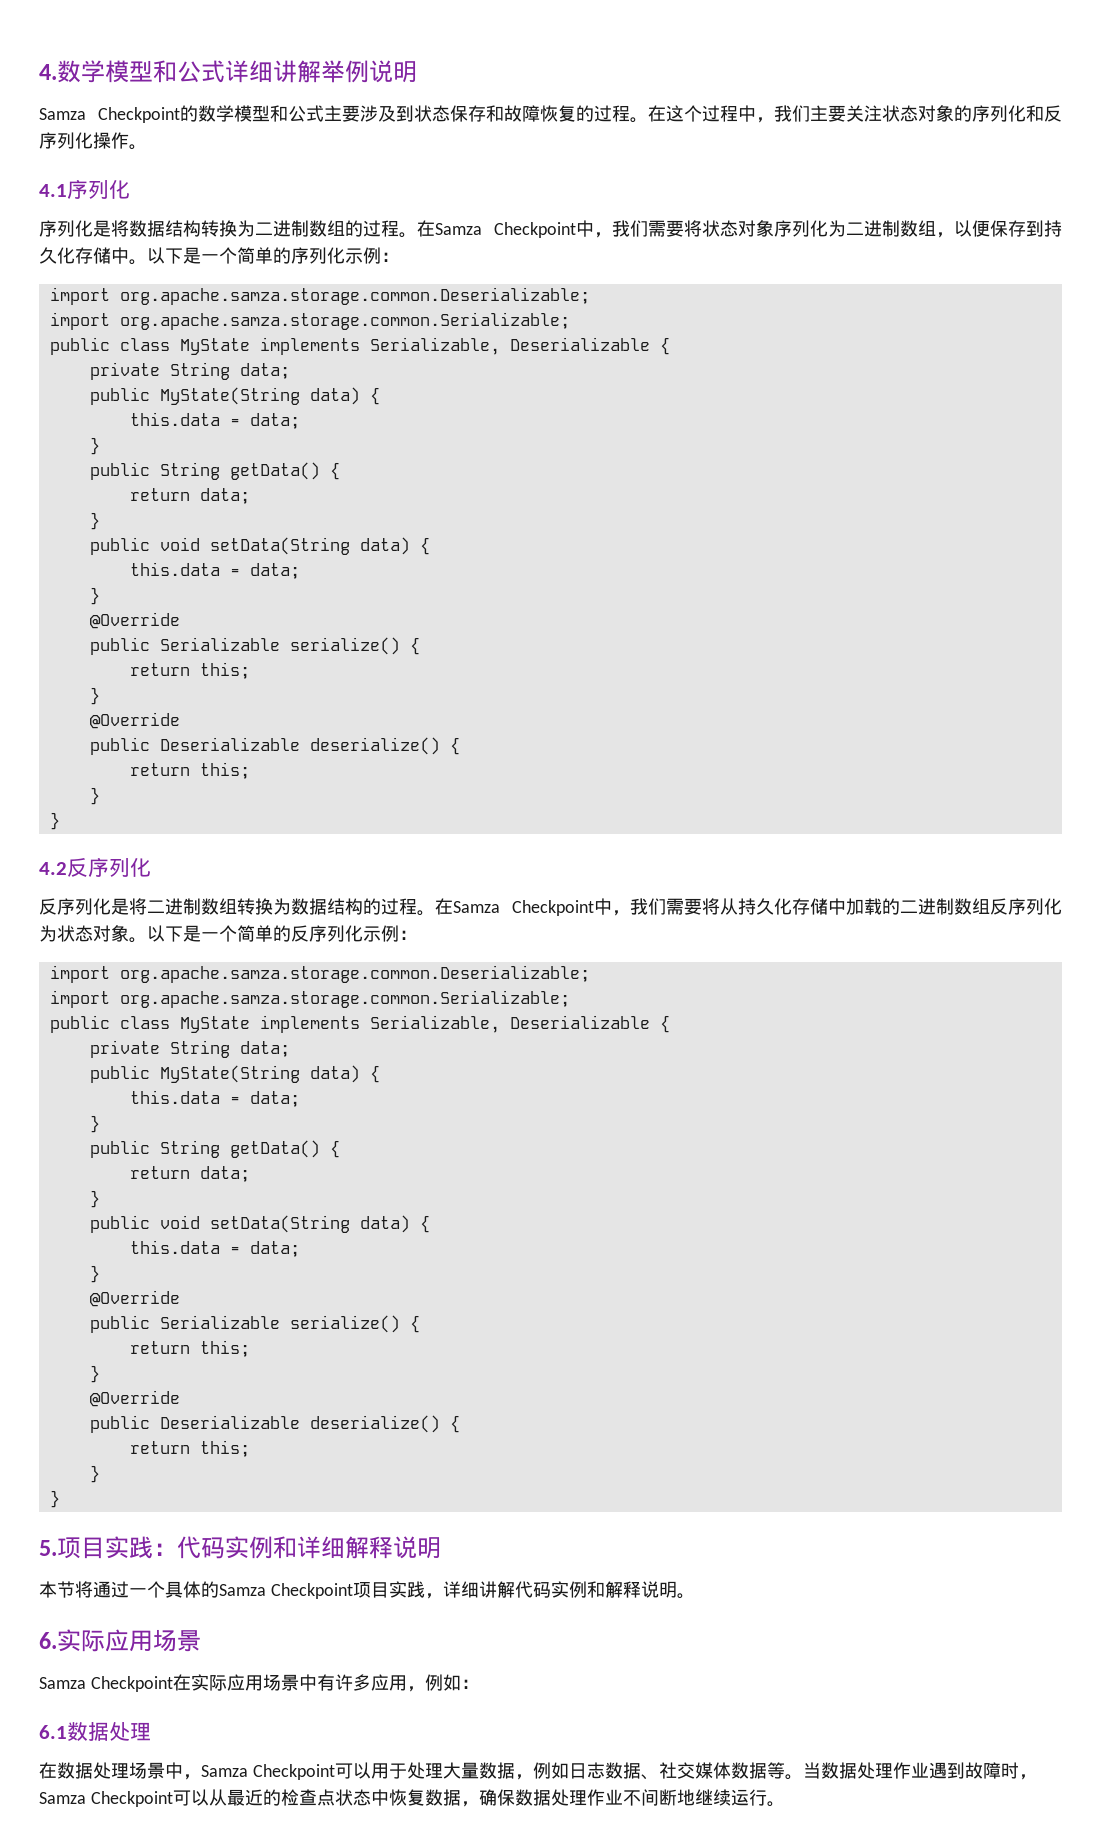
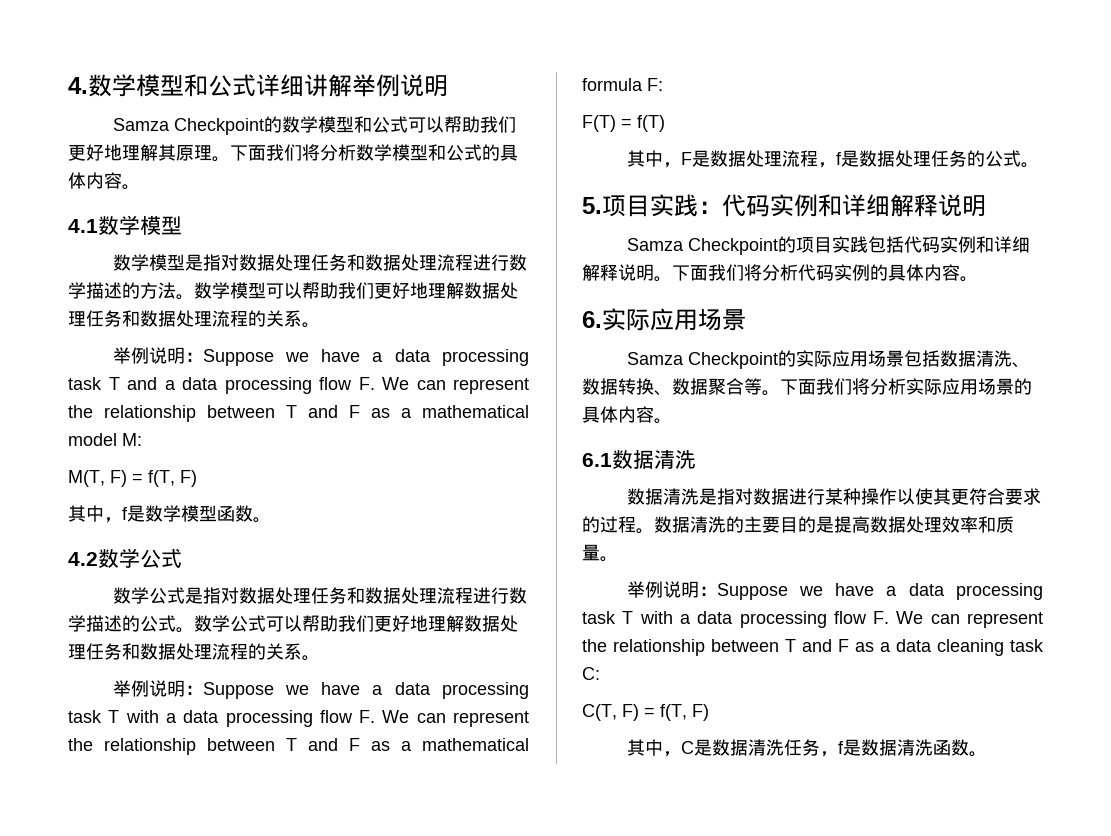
[324,105,1062,123] [39,132,147,150] [39,179,130,199] [39,220,1062,238] [39,247,399,265] [49,287,590,305] [49,312,570,330] [49,337,670,355] [89,362,290,380] [89,387,380,405] [129,412,300,429] [89,437,100,455] [89,462,340,480] [129,488,250,504] [89,512,100,530] [89,537,430,555] [129,562,300,579] [89,587,100,605] [89,612,180,629] [89,637,420,655] [129,662,250,679] [89,687,100,705] [89,712,180,729] [89,737,460,755] [129,762,250,779] [89,787,100,805] [49,812,60,830] [39,857,151,877] [39,898,1062,916] [39,925,417,943] [49,965,590,983] [49,990,570,1008] [49,1015,670,1033] [89,1040,290,1058] [89,1065,380,1083] [129,1090,300,1107] [89,1115,100,1133] [89,1140,340,1158] [129,1166,250,1182] [89,1190,100,1208] [89,1215,430,1233] [129,1240,300,1257] [89,1265,100,1283] [89,1290,180,1307] [89,1315,420,1333] [129,1340,250,1357] [89,1365,100,1383] [89,1390,180,1407] [89,1415,460,1433] [129,1440,250,1457] [89,1465,100,1483] [49,1490,60,1508] 主要涉及到状态保存和故障恢复的过程。在这个过程中，我们主要关注状态对象的序列化和反序列化操作。 // 4.1序列化 // 序列化是将数据结构转换为二进制数组的过程。在Samza Checkpoint中，我们需要将状态对象序列化为二进制数组，以便保存到持久化存储中。以下是一个简单的序列化示例： // import org.apache.samza.storage.common.Deserializable; // import org.apache.samza.storage.common.Serializable; // public class MyState implements Serializable, Deserializable { // private String data; // public MyState(String data) { // this.data = data; // } // public String getData() { // return data; // } // public void setData(String data) { // this.data = data; // } // @Override // public Serializable serialize() { // return this; // } // @Override // public Deserializable deserialize() { // return this; // } // } // 4.2反序列化 // 反序列化是将二进制数组转换为数据结构的过程。在Samza Checkpoint中，我们需要将从持久化存储中加载的二进制数组反序列化为状态对象。以下是一个简单的反序列化示例： // import org.apache.samza.storage.common.Deserializable; // import org.apache.samza.storage.common.Serializable; // public class MyState implements Serializable, Deserializable { // private String data; // public MyState(String data) { // this.data = data; // } // public String getData() { // return data; // } // public void setData(String data) { // this.data = data; // } // @Override // public Serializable serialize() { // return this; // } // @Override // public Deserializable deserialize() { // return this; // } // } -> [407,116,516,133] [68,144,518,162] [68,172,140,190] [68,215,182,235] [112,254,527,271] [68,282,518,300] [68,310,320,328] [112,347,529,366] [68,377,529,394] [68,405,529,422] [68,433,142,446] [68,470,197,487] [68,505,271,523] [68,548,182,568] [112,587,527,604] [68,615,518,633] [68,643,320,661] [112,680,529,699] [68,710,529,727] [68,738,529,755] [582,78,663,91] [582,115,665,132] [626,150,1039,168] 可以帮助我们更好地理解其原理。下面我们将分析数学模型和公式的具体内容。 // 4.1数学模型 // 数学模型是指对数据处理任务和数据处理流程进行数学描述的方法。数学模型可以帮助我们更好地理解数据处理任务和数据处理流程的关系。 // 举例说明：Suppose we have a data processing task T and a data processing flow F. We can represent the relationship between T and F as a mathematical model M: // M(T, F) = f(T, F) // 其中，f是数学模型函数。 // 4.2数学公式 // 数学公式是指对数据处理任务和数据处理流程进行数学描述的公式。数学公式可以帮助我们更好地理解数据处理任务和数据处理流程的关系。 // 举例说明：Suppose we have a data processing task T with a data processing flow F. We can represent the relationship between T and F as a mathematical formula F: // F(T) = f(T) // 其中，F是数据处理流程，f是数据处理任务的公式。
[39,1581,605,1599] 本节将通过一个具体的Samza Checkpoint项目实践，详细讲解代码实例和 -> [626,236,1030,255] Samza Checkpoint的项目实践包括代码实例和详细
(695, 1596) none -> [672,264,978,282] 下面我们将分析代码实例的具体内容。
[172,1674,479,1692] [39,1721,151,1741] [39,1762,1037,1780] [39,1789,767,1807] 在实际应用场景中有许多应用，例如： // 6.1数据处理 // 在数据处理场景中，Samza Checkpoint可以用于处理大量数据，例如日志数据、社交媒体数据等。当数据处理作业遇到故障时，Samza Checkpoint可以从最近的检查点状态中恢复数据，确保数据处理作业不间断地继续运行 -> [777,350,1030,368] [582,378,1032,396] [582,406,672,424] [582,450,696,469] [626,488,1041,505] [582,516,1014,534] [582,544,618,562] [626,581,1043,600] [582,611,1043,628] [582,639,1044,656] [582,667,600,680] [582,704,709,721] [626,739,969,757] 的实际应用场景包括数据清洗、数据转换、数据聚合等。下面我们将分析实际应用场景的具体内容。 // 6.1数据清洗 // 数据清洗是指对数据进行某种操作以使其更符合要求的过程。数据清洗的主要目的是提高数据处理效率和质量。 // 举例说明：Suppose we have a data processing task T with a data processing flow F. We can represent the relationship between T and F as a data cleaning task C: // C(T, F) = f(T, F) // 其中，C是数据清洗任务，f是数据清洗函数

